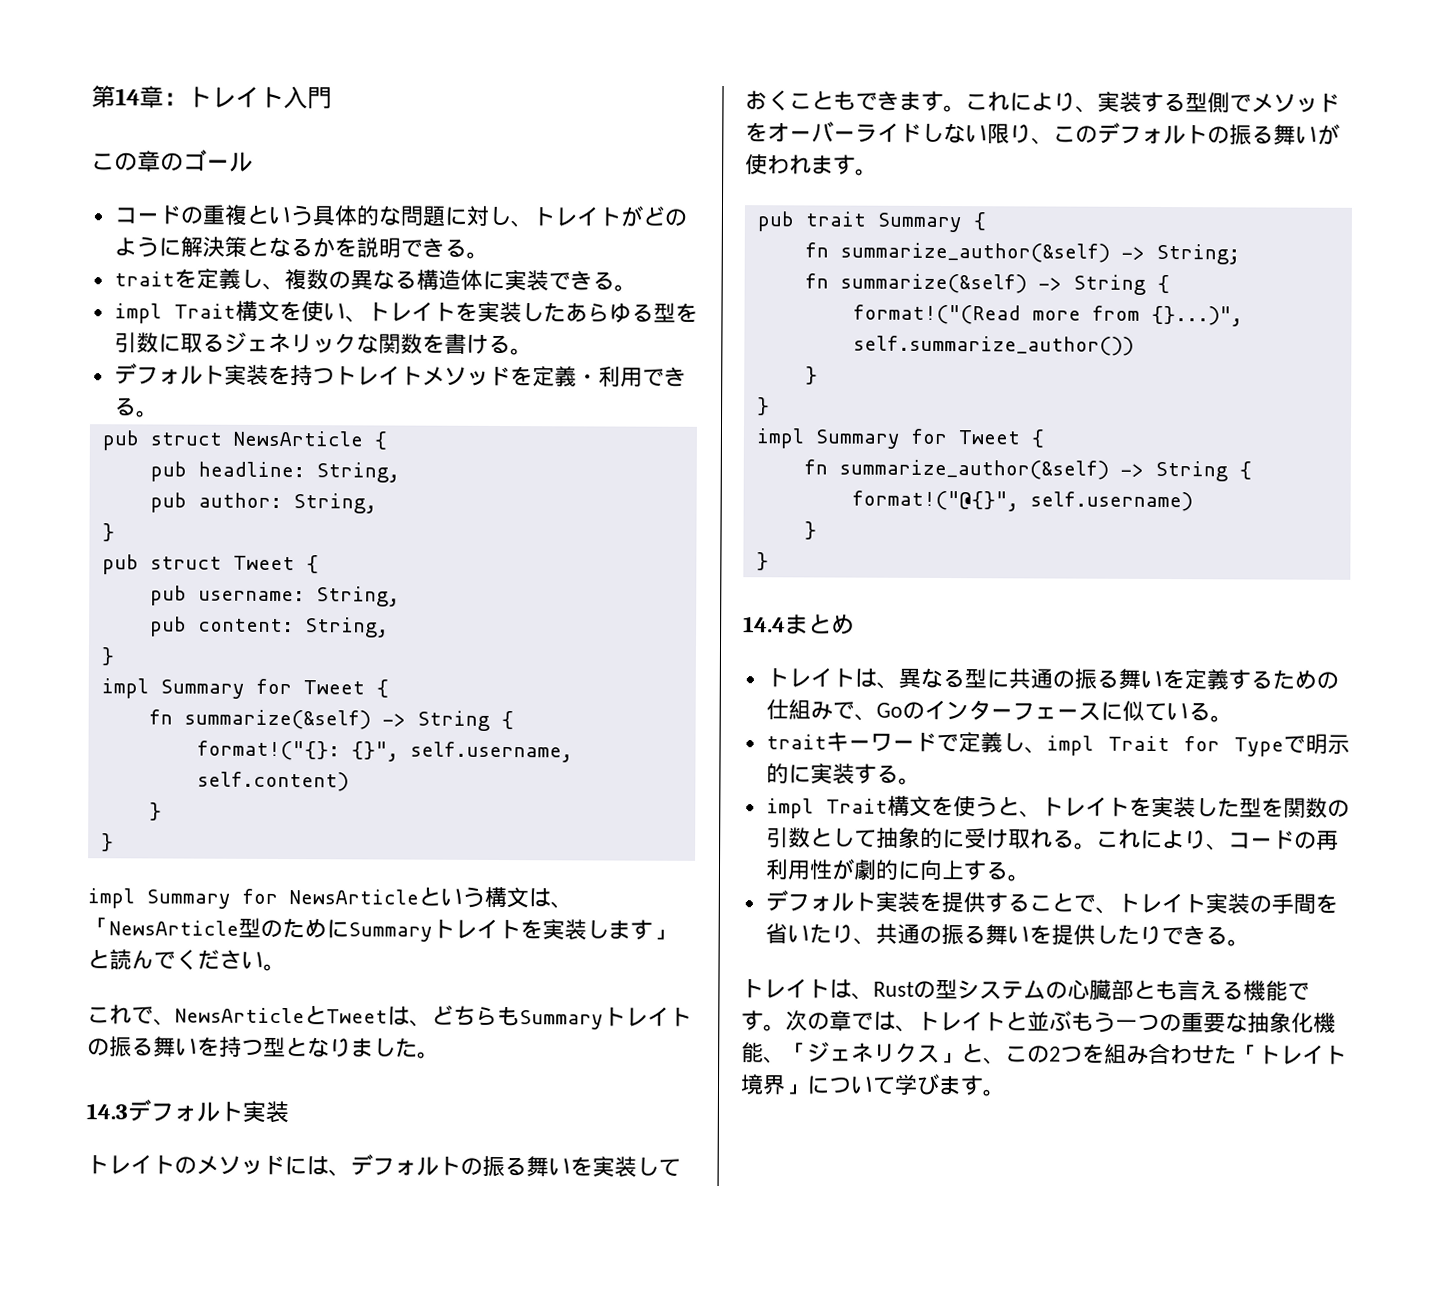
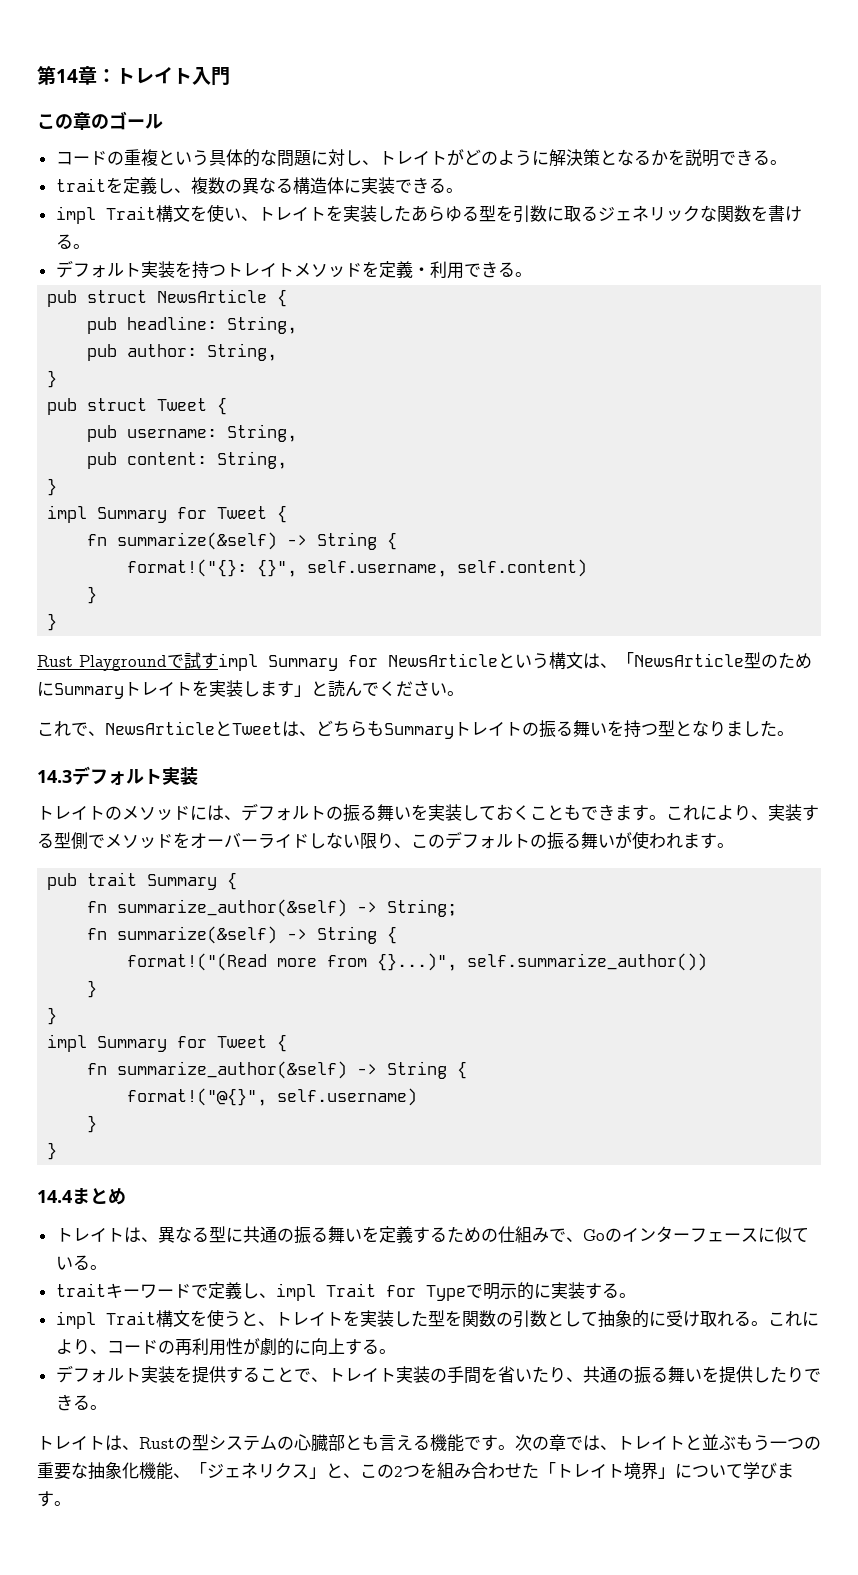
(114, 842) none -> [37,652,218,671] Rust Playgroundで試す

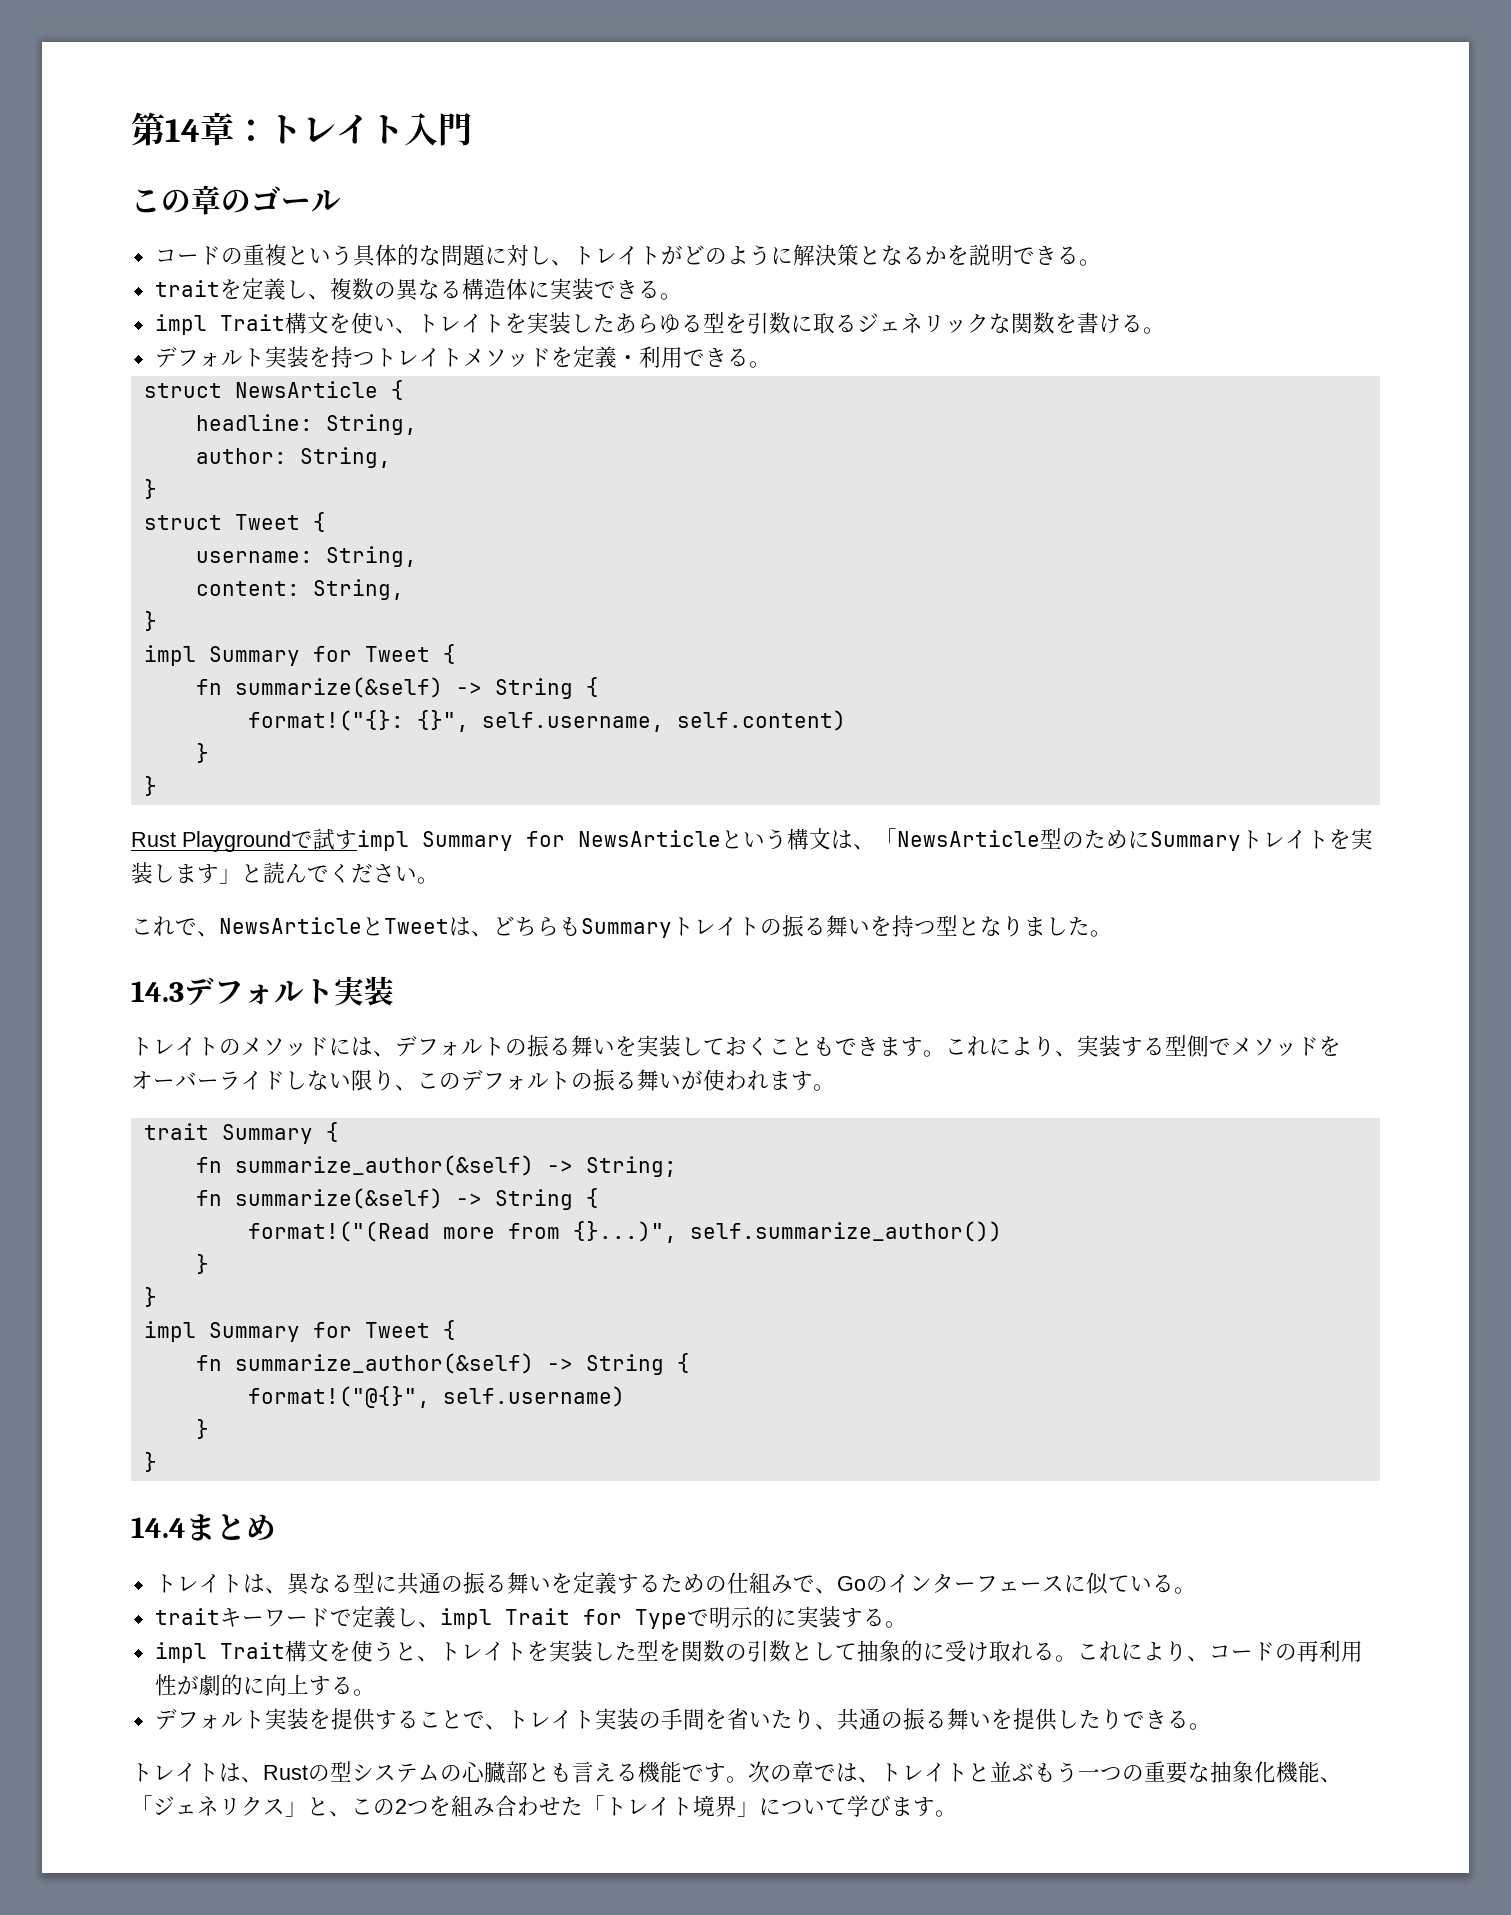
[47,290,78,307] pub -> (771, 364) none
[87,317,118,334] pub -> (404, 390) none
[87,344,118,361] pub -> (417, 424) none
[47,398,78,415] pub -> (157, 489) none
[87,425,118,442] pub -> (326, 522) none
[87,452,118,469] pub -> (417, 556) none
[47,873,78,890] pub -> (835, 1087) none

